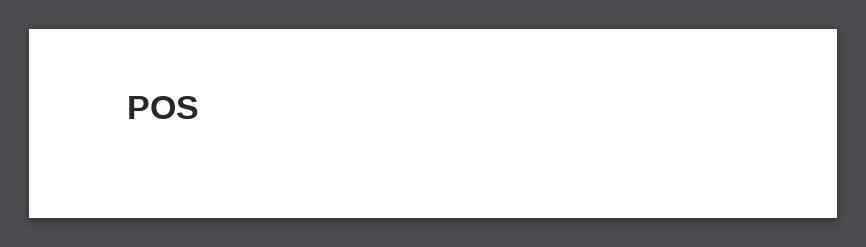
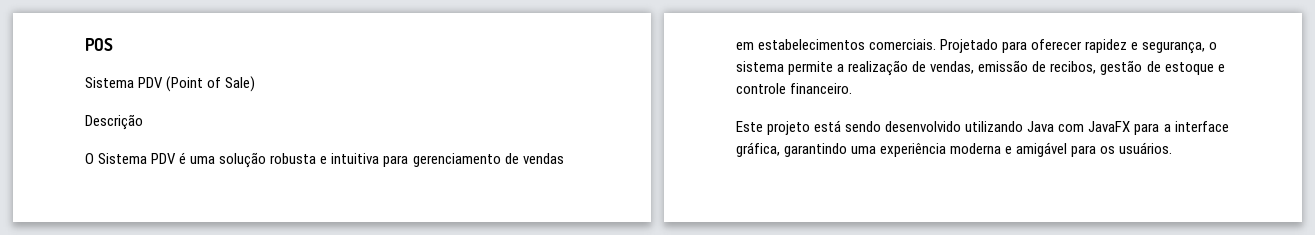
(199, 107) none -> [85,76,256,92] [85,114,143,130] [85,152,564,168] [736,39,1218,54] [736,60,1225,76] [736,83,853,94] [736,120,1229,135] [736,142,1173,157] // Sistema PDV (Point of Sale) // Descrição // O Sistema PDV é uma solução robusta e intuitiva para gerenciamento de vendas em estabelecimentos comerciais. Projetado para oferecer rapidez e segurança, o sistema permite a realização de vendas, emissão de recibos, gestão de estoque e controle financeiro. // Este projeto está sendo desenvolvido utilizando Java com JavaFX para a interface gráfica, garantindo uma experiência moderna e amigável para os usuários.

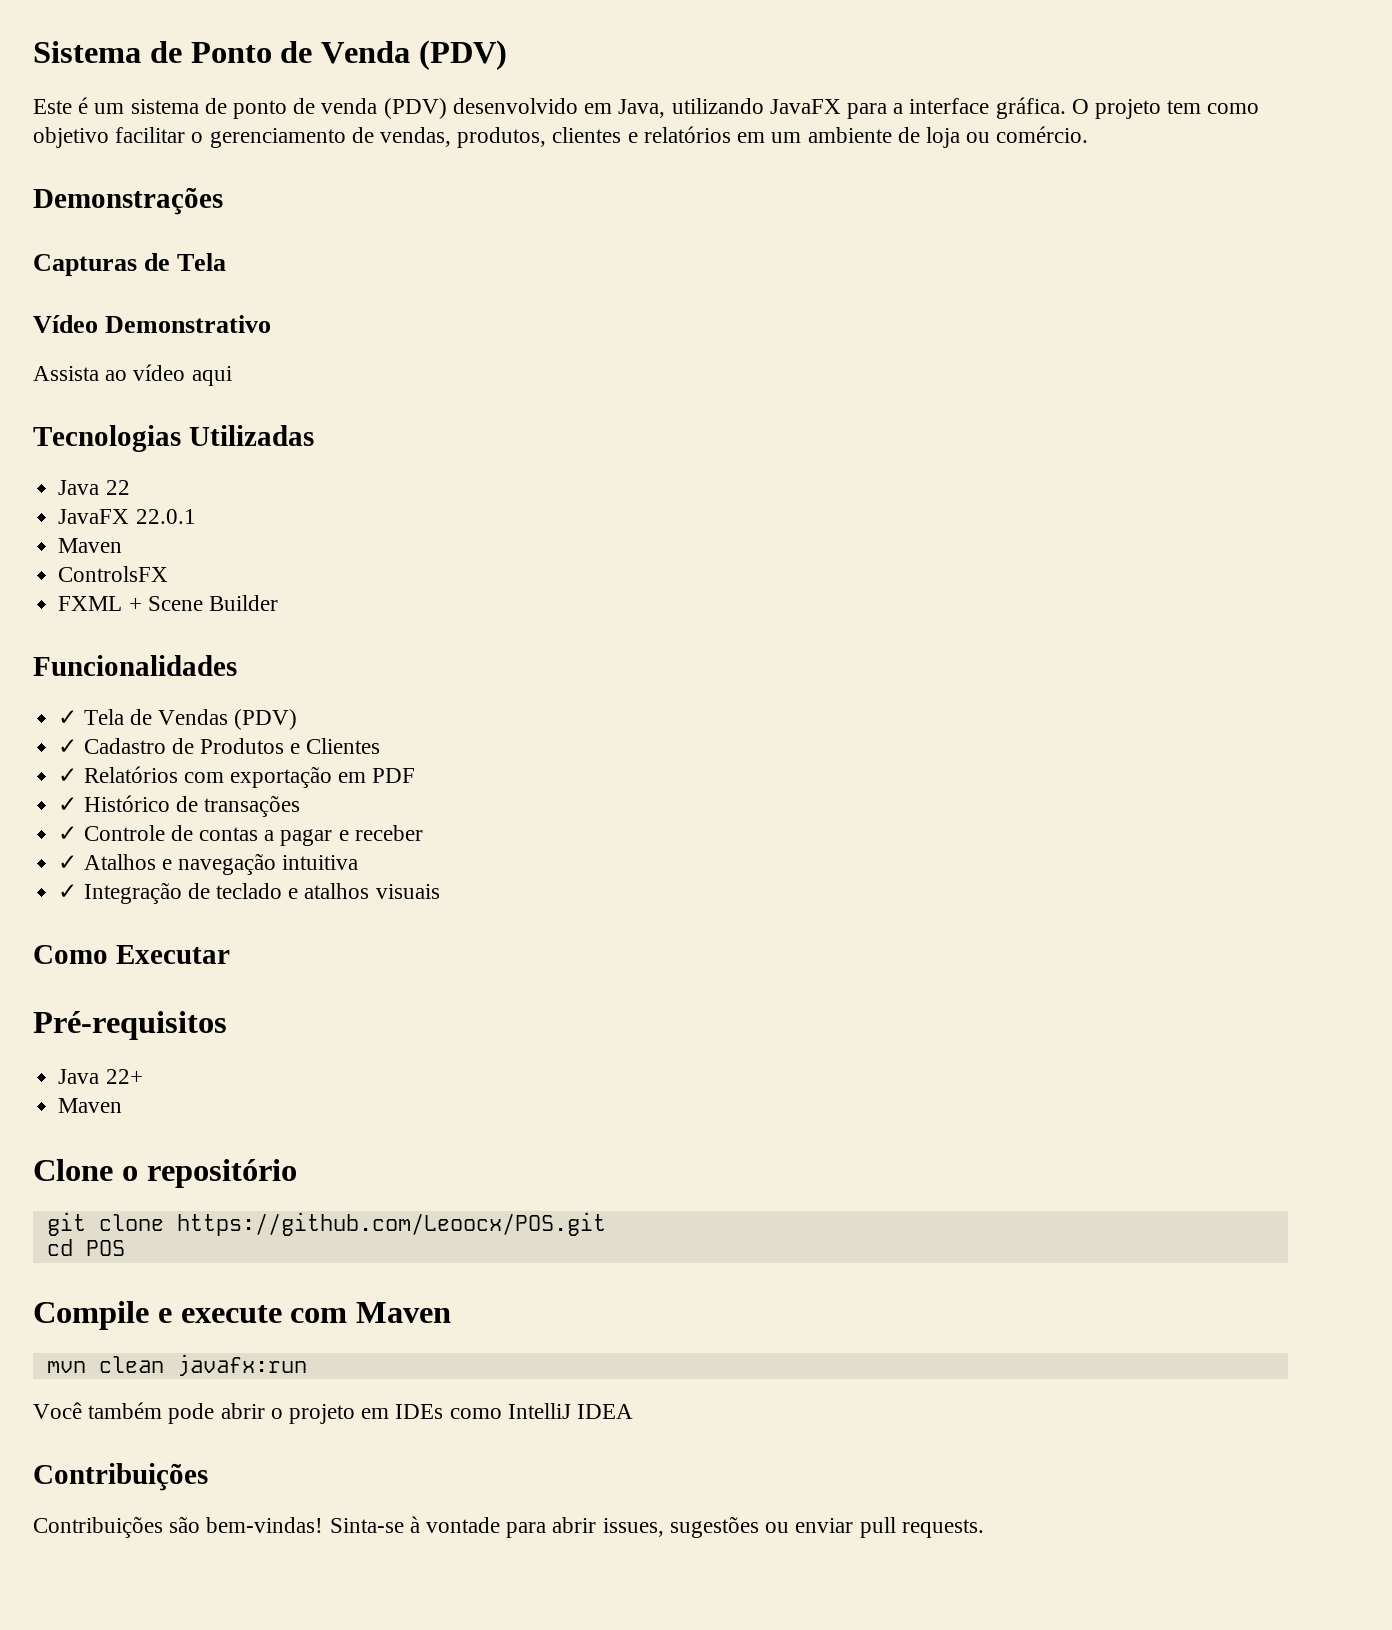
[85,38,113,51] [85,76,256,92] [85,114,143,130] [85,152,564,168] [736,39,1218,54] [736,60,1225,76] [736,83,853,94] [736,120,1229,135] [736,142,1173,157] POS // Sistema PDV (Point of Sale) // Descrição // O Sistema PDV é uma solução robusta e intuitiva para gerenciamento de vendas em estabelecimentos comerciais. Projetado para oferecer rapidez e segurança, o sistema permite a realização de vendas, emissão de recibos, gestão de estoque e controle financeiro. // Este projeto está sendo desenvolvido utilizando Java com JavaFX para a interface gráfica, garantindo uma experiência moderna e amigável para os usuários. -> [33,40,507,70] [33,97,1260,119] [33,126,1089,148] [33,187,223,215] [33,253,227,276] [33,315,272,333] [33,364,232,386] [33,425,314,452] [58,480,130,495] [58,509,196,524] [58,538,123,553] [58,566,169,582] [58,595,278,611] [33,655,237,676] [58,709,298,730] [58,738,381,754] [58,766,416,788] [58,795,300,817] [58,825,423,846] [58,853,359,875] [58,882,440,904] [33,945,230,964] [33,1011,227,1040] [58,1069,143,1084] [58,1098,123,1113] [33,1159,297,1188] [46,1212,606,1236] [46,1239,125,1256] [33,1301,452,1330] [46,1354,307,1376] [33,1402,634,1424] [33,1463,208,1491] [33,1516,984,1538] Sistema de Ponto de Venda (PDV) // Este é um sistema de ponto de venda (PDV) desenvolvido em Java, utilizando JavaFX para a interface gráfica. O projeto tem como objetivo facilitar o gerenciamento de vendas, produtos, clientes e relatórios em um ambiente de loja ou comércio. // Demonstrações // Capturas de Tela // Vídeo Demonstrativo // Assista ao vídeo aqui // Tecnologias Utilizadas // Java 22 // JavaFX 22.0.1 // Maven // ControlsFX // FXML + Scene Builder // Funcionalidades // ✓ Tela de Vendas (PDV) // ✓ Cadastro de Produtos e Clientes // ✓ Relatórios com exportação em PDF // ✓ Histórico de transações // ✓ Controle de contas a pagar e receber // ✓ Atalhos e navegação intuitiva // ✓ Integração de teclado e atalhos visuais // Como Executar // Pré-requisitos // Java 22+ // Maven // Clone o repositório // git clone https://github.com/Leoocx/POS.git // cd POS // Compile e execute com Maven // mvn clean javafx:run // Você também pode abrir o projeto em IDEs como IntelliJ IDEA // Contribuições // Contribuições são bem-vindas! Sinta-se à vontade para abrir issues, sugestões ou enviar pull requests.

